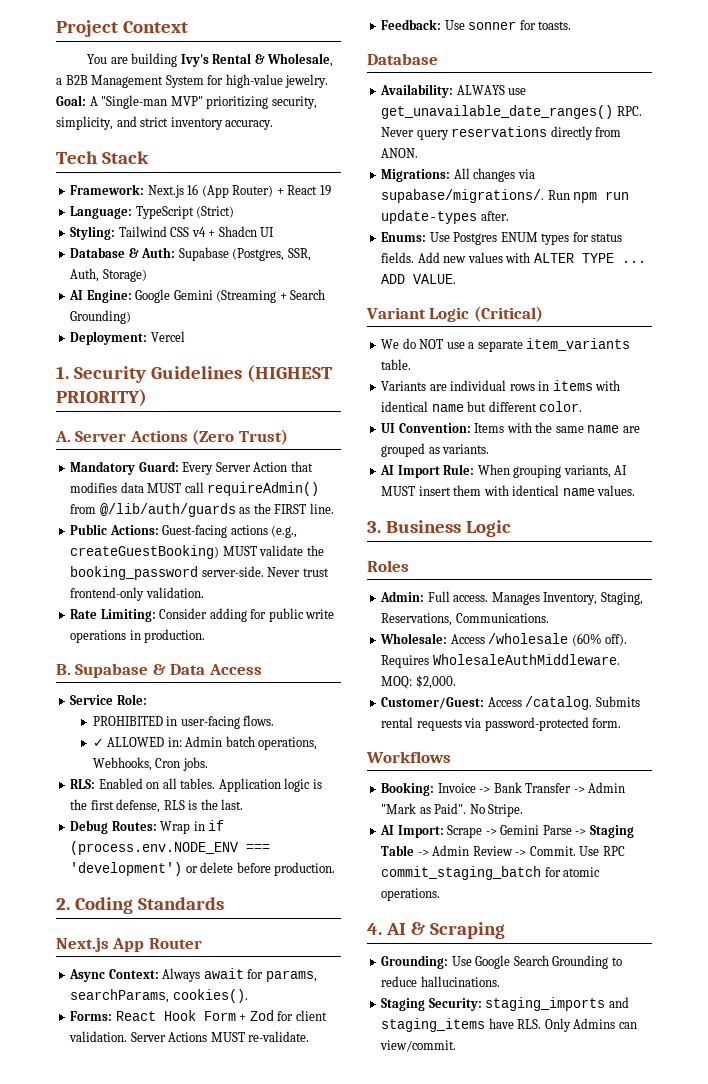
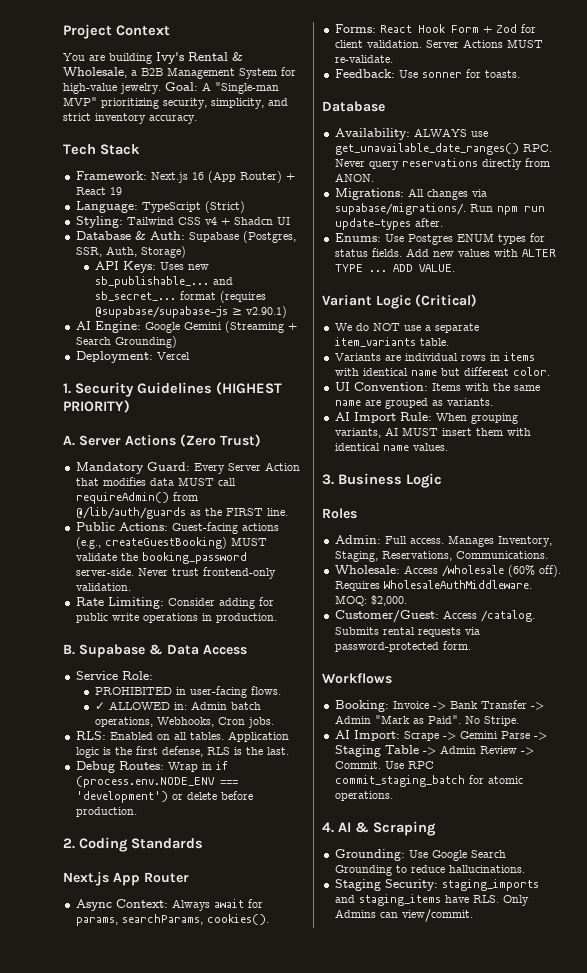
(147, 275) none -> [94,261,209,273] [94,276,233,288] [94,291,266,303] [94,306,287,318] // API Keys: Uses new sb_publishable_... and sb_secret_... format (requires @supabase/supabase-js ≥ v2.90.1)

